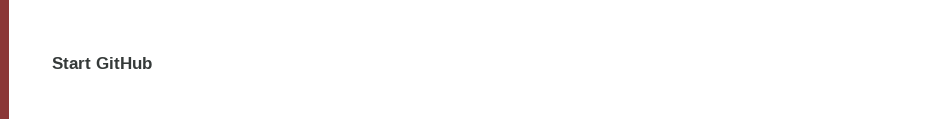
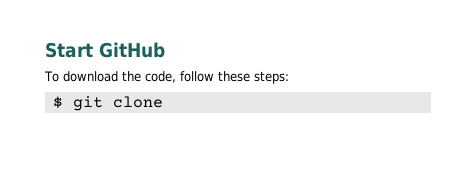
(152, 63) none -> [44,71,289,84] [52,96,163,111] // To download the code, follow these steps: // $ git clone

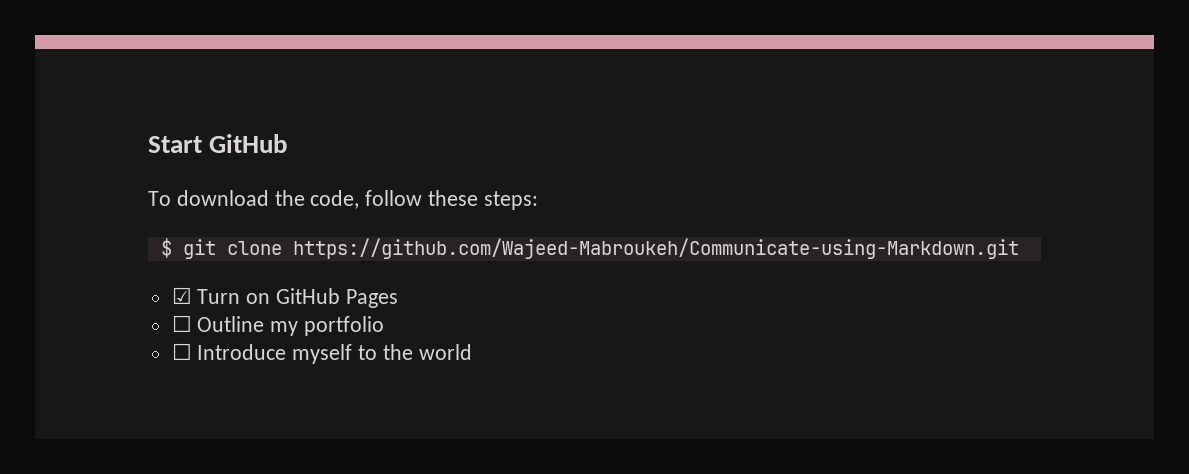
(163, 102) none -> [292,238,1019,259] [171,287,398,308] [171,315,385,336] [171,343,472,364] https://github.com/Wajeed-Mabroukeh/Communicate-using-Markdown.git // ☑ Turn on GitHub Pages // ☐ Outline my portfolio // ☐ Introduce myself to the world

